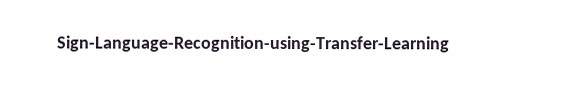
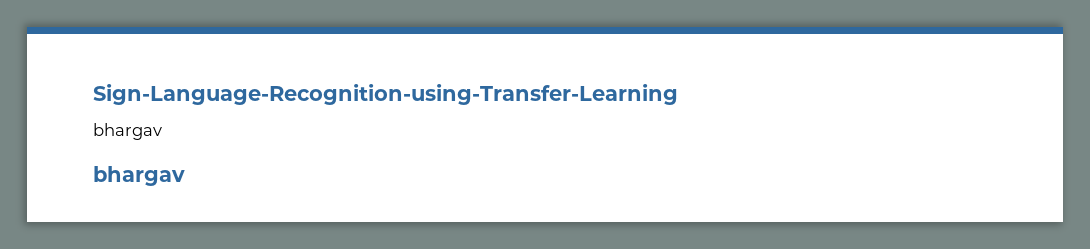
(450, 44) none -> [93,123,162,140] [93,166,185,186] // bhargav // bhargav

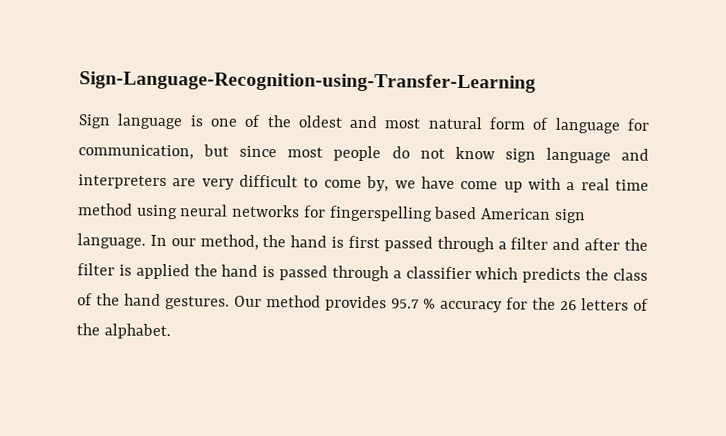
[93,123,162,140] [93,166,185,186] bhargav // bhargav -> [78,113,651,134] [78,144,650,164] [78,174,649,193] [78,203,586,224] [77,233,648,253] [77,263,648,284] [77,293,649,313] [76,323,171,340] Sign language is one of the oldest and most natural form of language for communication, but since most people do not know sign language and interpreters are very difficult to come by, we have come up with a real time method using neural networks for fingerspelling based American sign language. In our method, the hand is first passed through a filter and after the filter is applied the hand is passed through a classifier which predicts the class of the hand gestures. Our method provides 95.7 % accuracy for the 26 letters of the alphabet.

